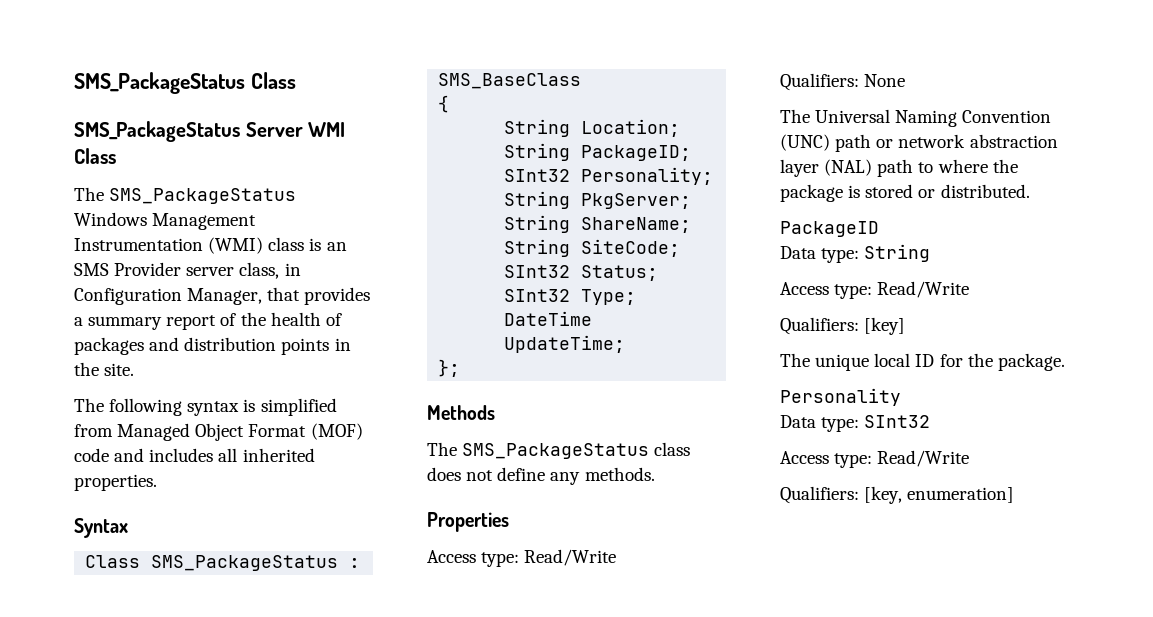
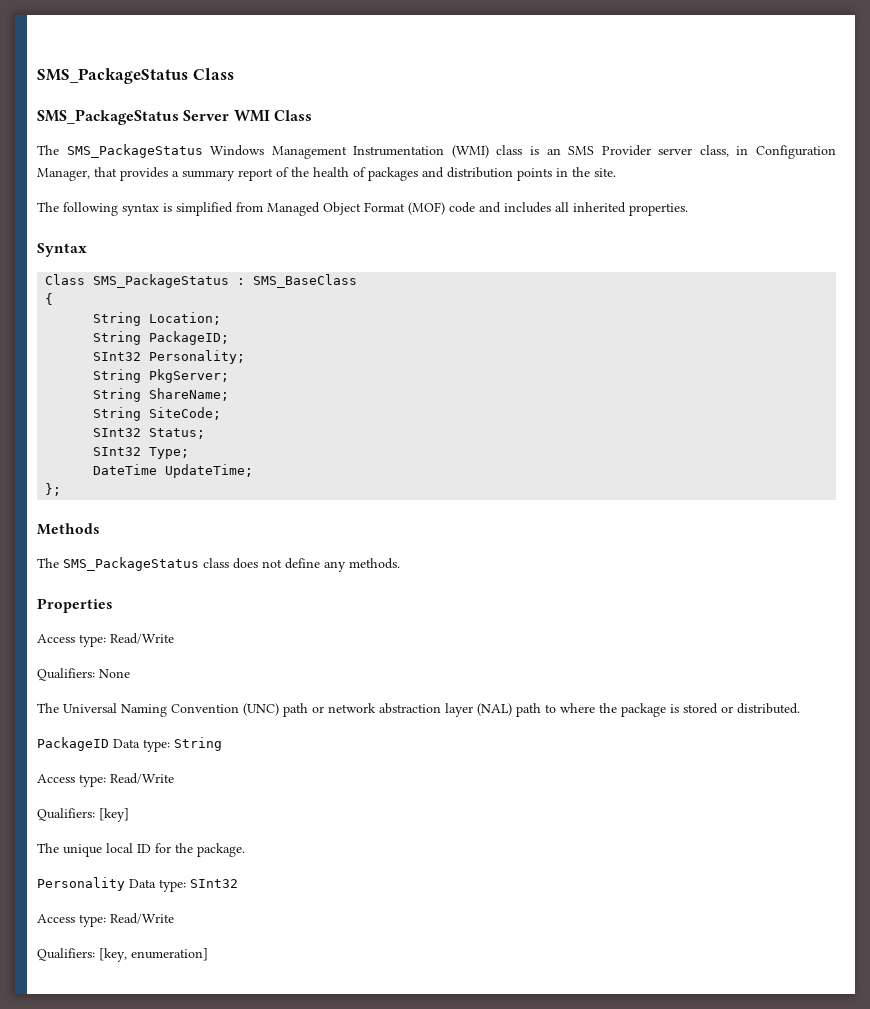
(879, 229) // -> (109, 744) none
(901, 397) // -> (125, 884) none

